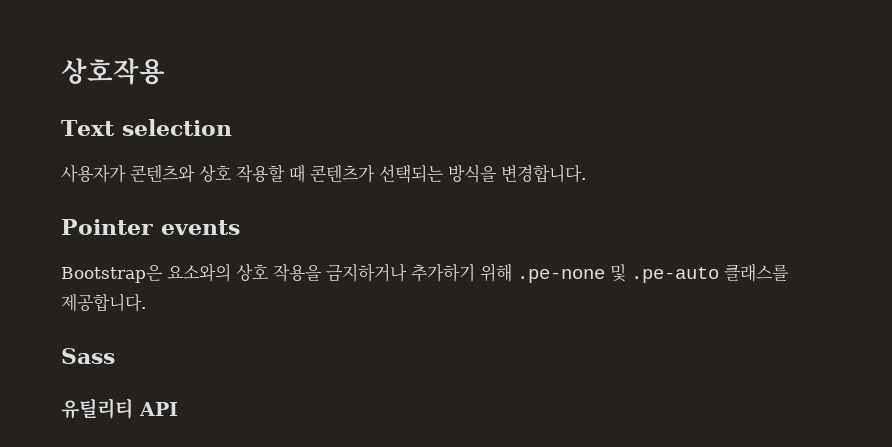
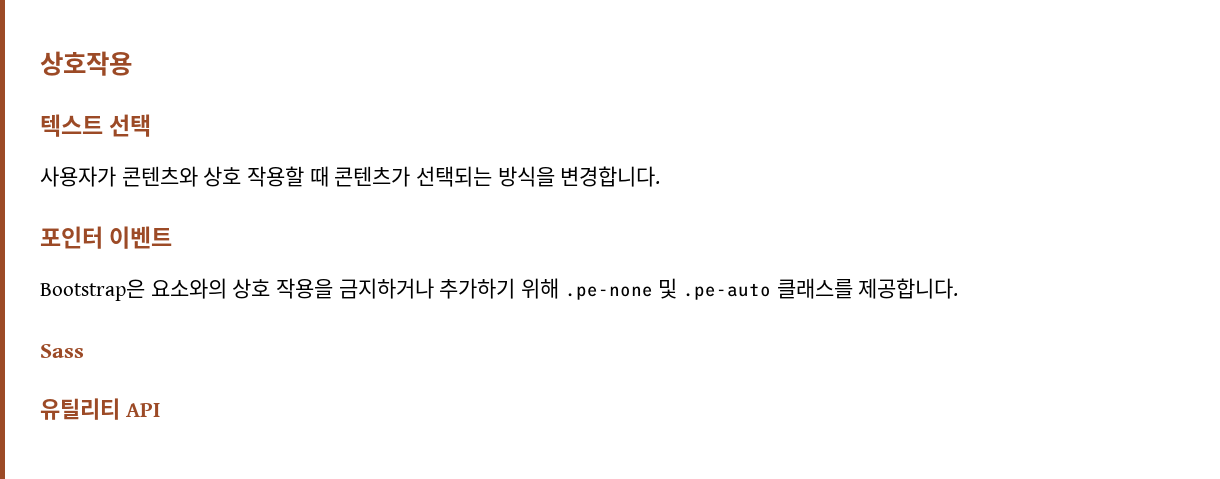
[61,119,232,136] Text selection -> [40,114,152,137] 텍스트 선택
[61,219,240,235] Pointer events -> [40,226,173,249] 포인터 이벤트

